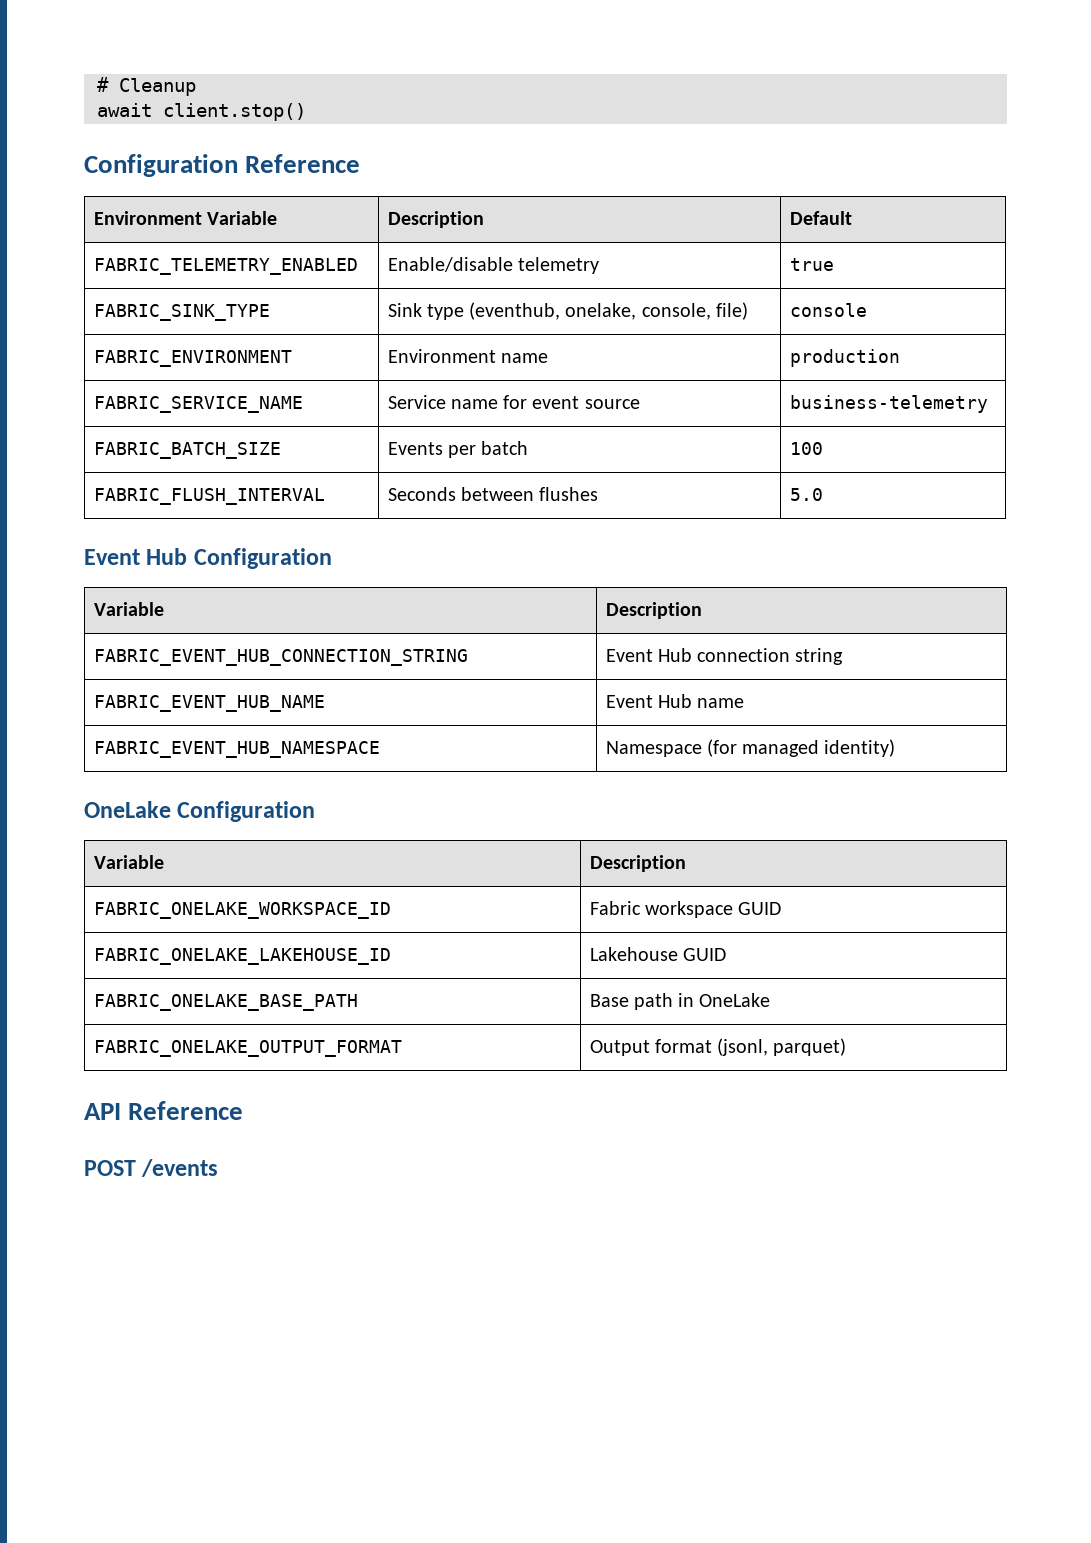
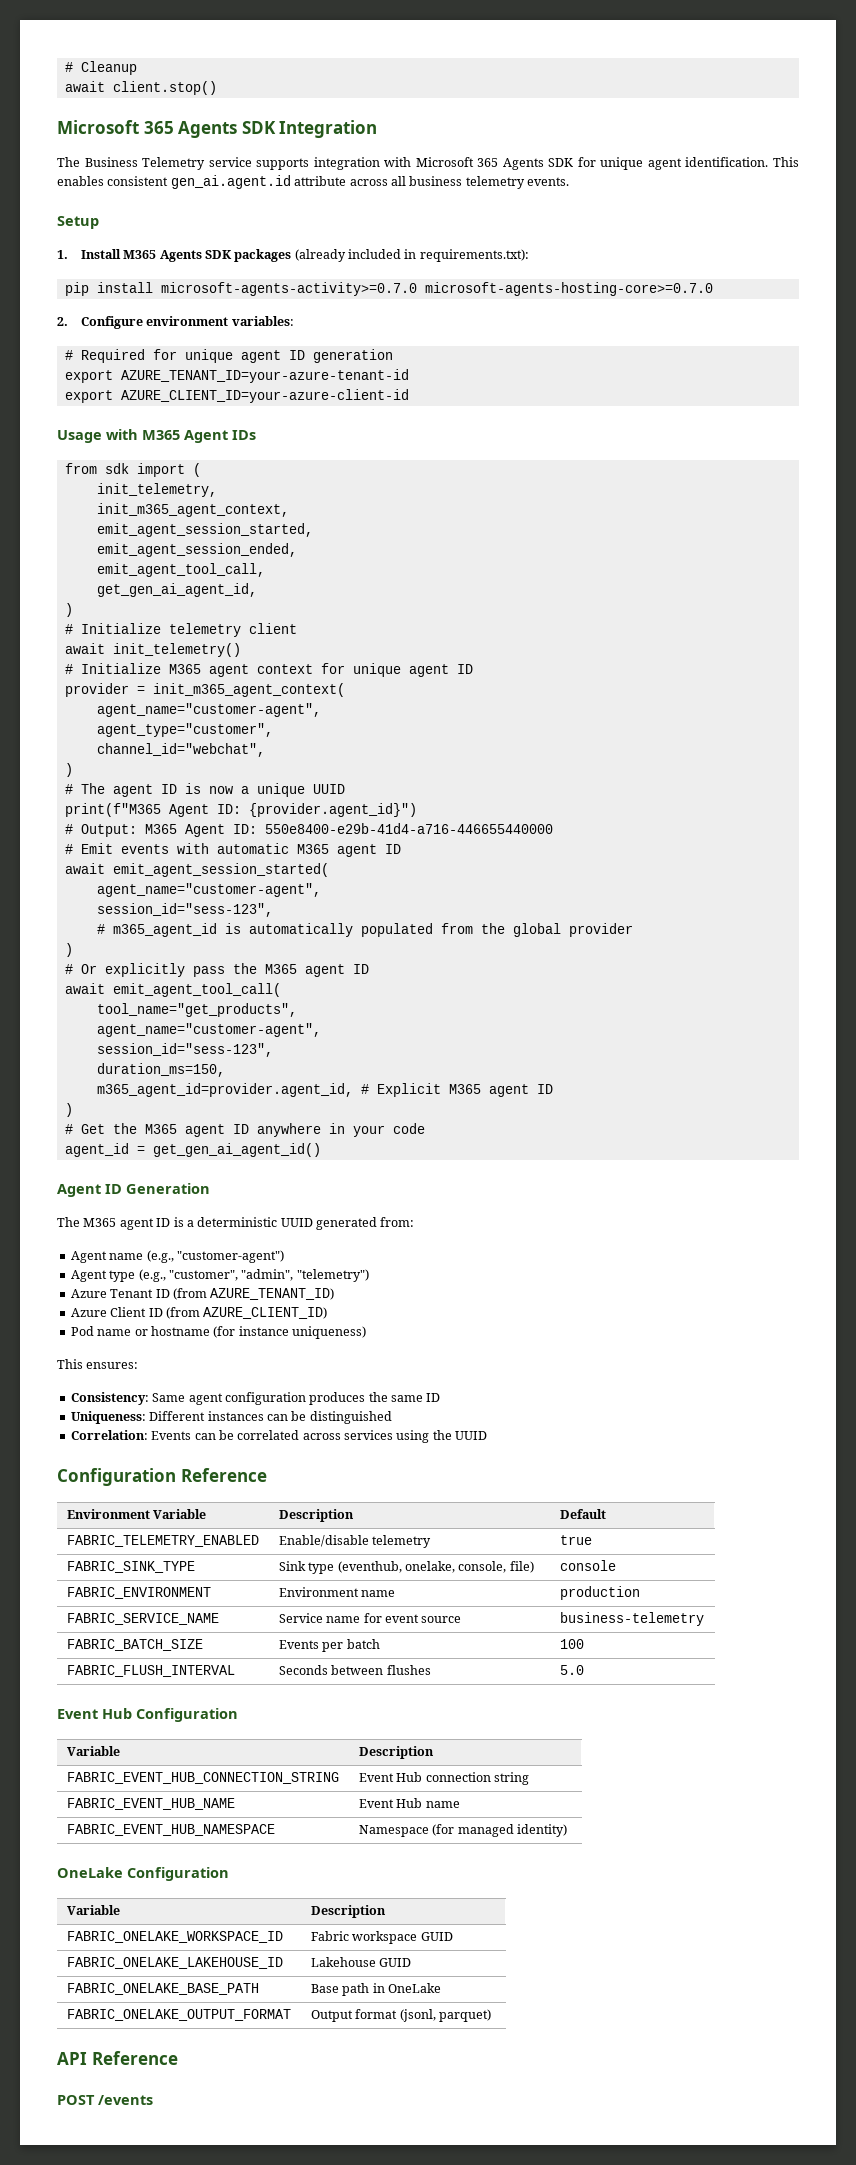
(306, 112) none -> [57,120,378,138] [57,157,799,170] [57,175,569,189] [57,216,99,229] [57,249,529,262] [64,282,713,296] [57,316,294,329] [64,349,393,363] [64,369,409,383] [64,389,409,403] [57,429,256,443] [64,463,201,477] [96,483,217,497] [96,503,289,517] [96,523,313,537] [96,543,297,557] [96,563,265,577] [96,583,257,597] [64,603,73,617] [64,623,297,637] [64,643,241,657] [64,663,473,677] [64,683,345,697] [96,703,321,717] [96,723,273,737] [96,743,265,757] [64,763,73,777] [64,783,345,797] [64,803,417,817] [64,823,553,837] [64,843,401,857] [64,863,329,877] [96,883,321,897] [96,903,273,917] [96,923,633,937] [64,943,73,957] [64,963,369,977] [64,983,281,997] [96,1003,297,1017] [96,1023,321,1037] [96,1043,273,1057] [96,1063,225,1077] [96,1083,553,1097] [64,1103,73,1117] [64,1123,425,1137] [64,1143,321,1157] [57,1183,210,1197] [57,1217,415,1230] [70,1250,284,1263] [70,1269,369,1282] [70,1288,335,1300] [70,1307,328,1319] [70,1326,366,1339] [57,1359,139,1369] [70,1392,441,1405] [70,1411,392,1424] [70,1430,488,1443] // Microsoft 365 Agents SDK Integration // The Business Telemetry service supports integration with Microsoft 365 Agents SDK for unique agent identification. This enables consistent gen_ai.agent.id attribute across all business telemetry events. // Setup // 1. Install M365 Agents SDK packages (already included in requirements.txt): // pip install microsoft-agents-activity>=0.7.0 microsoft-agents-hosting-core>=0.7.0 // 2. Configure environment variables: // # Required for unique agent ID generation // export AZURE_TENANT_ID=your-azure-tenant-id // export AZURE_CLIENT_ID=your-azure-client-id // Usage with M365 Agent IDs // from sdk import ( // init_telemetry, // init_m365_agent_context, // emit_agent_session_started, // emit_agent_session_ended, // emit_agent_tool_call, // get_gen_ai_agent_id, // ) // # Initialize telemetry client // await init_telemetry() // # Initialize M365 agent context for unique agent ID // provider = init_m365_agent_context( // agent_name="customer-agent", // agent_type="customer", // channel_id="webchat", // ) // # The agent ID is now a unique UUID // print(f"M365 Agent ID: {provider.agent_id}") // # Output: M365 Agent ID: 550e8400-e29b-41d4-a716-446655440000 // # Emit events with automatic M365 agent ID // await emit_agent_session_started( // agent_name="customer-agent", // session_id="sess-123", // # m365_agent_id is automatically populated from the global provider // ) // # Or explicitly pass the M365 agent ID // await emit_agent_tool_call( // tool_name="get_products", // agent_name="customer-agent", // session_id="sess-123", // duration_ms=150, // m365_agent_id=provider.agent_id, # Explicit M365 agent ID // ) // # Get the M365 agent ID anywhere in your code // agent_id = get_gen_ai_agent_id() // Agent ID Generation // The M365 agent ID is a deterministic UUID generated from: // Agent name (e.g., "customer-agent") // Agent type (e.g., "customer", "admin", "telemetry") // Azure Tenant ID (from AZURE_TENANT_ID) // Azure Client ID (from AZURE_CLIENT_ID) // Pod name or hostname (for instance uniqueness) // This ensures: // Consistency: Same agent configuration produces the same ID // Uniqueness: Different instances can be distinguished // Correlation: Events can be correlated across services using the UUID

